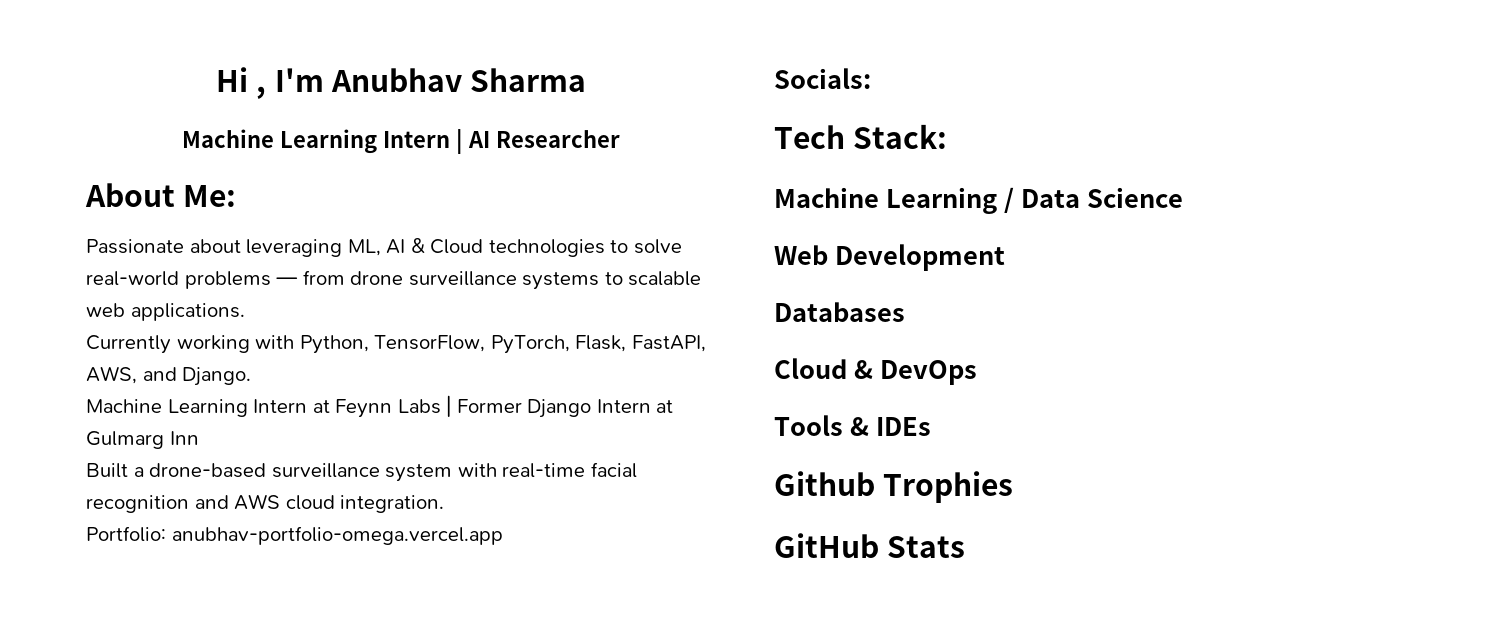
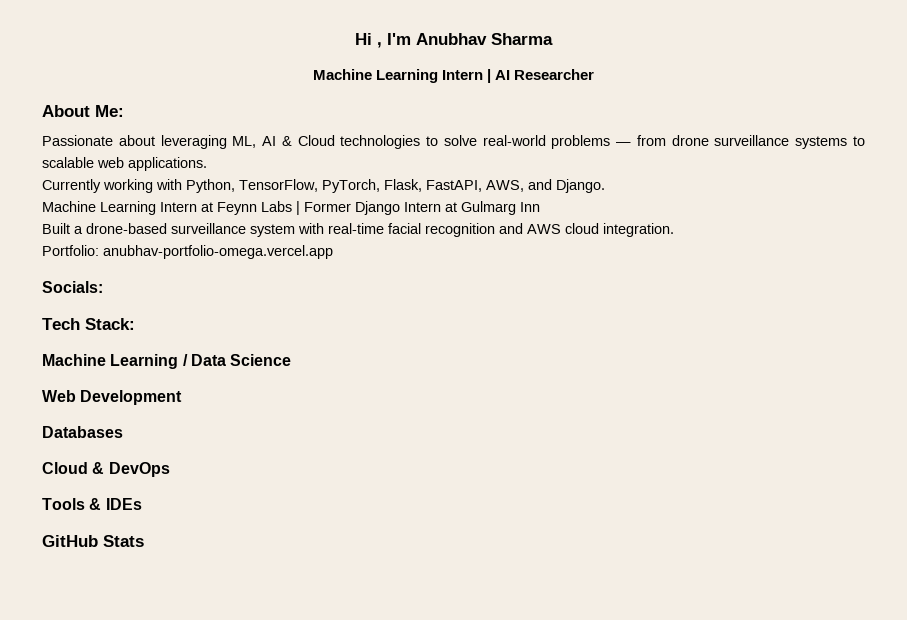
[774,471,1014,503] // Github Trophies -> (142, 504) none

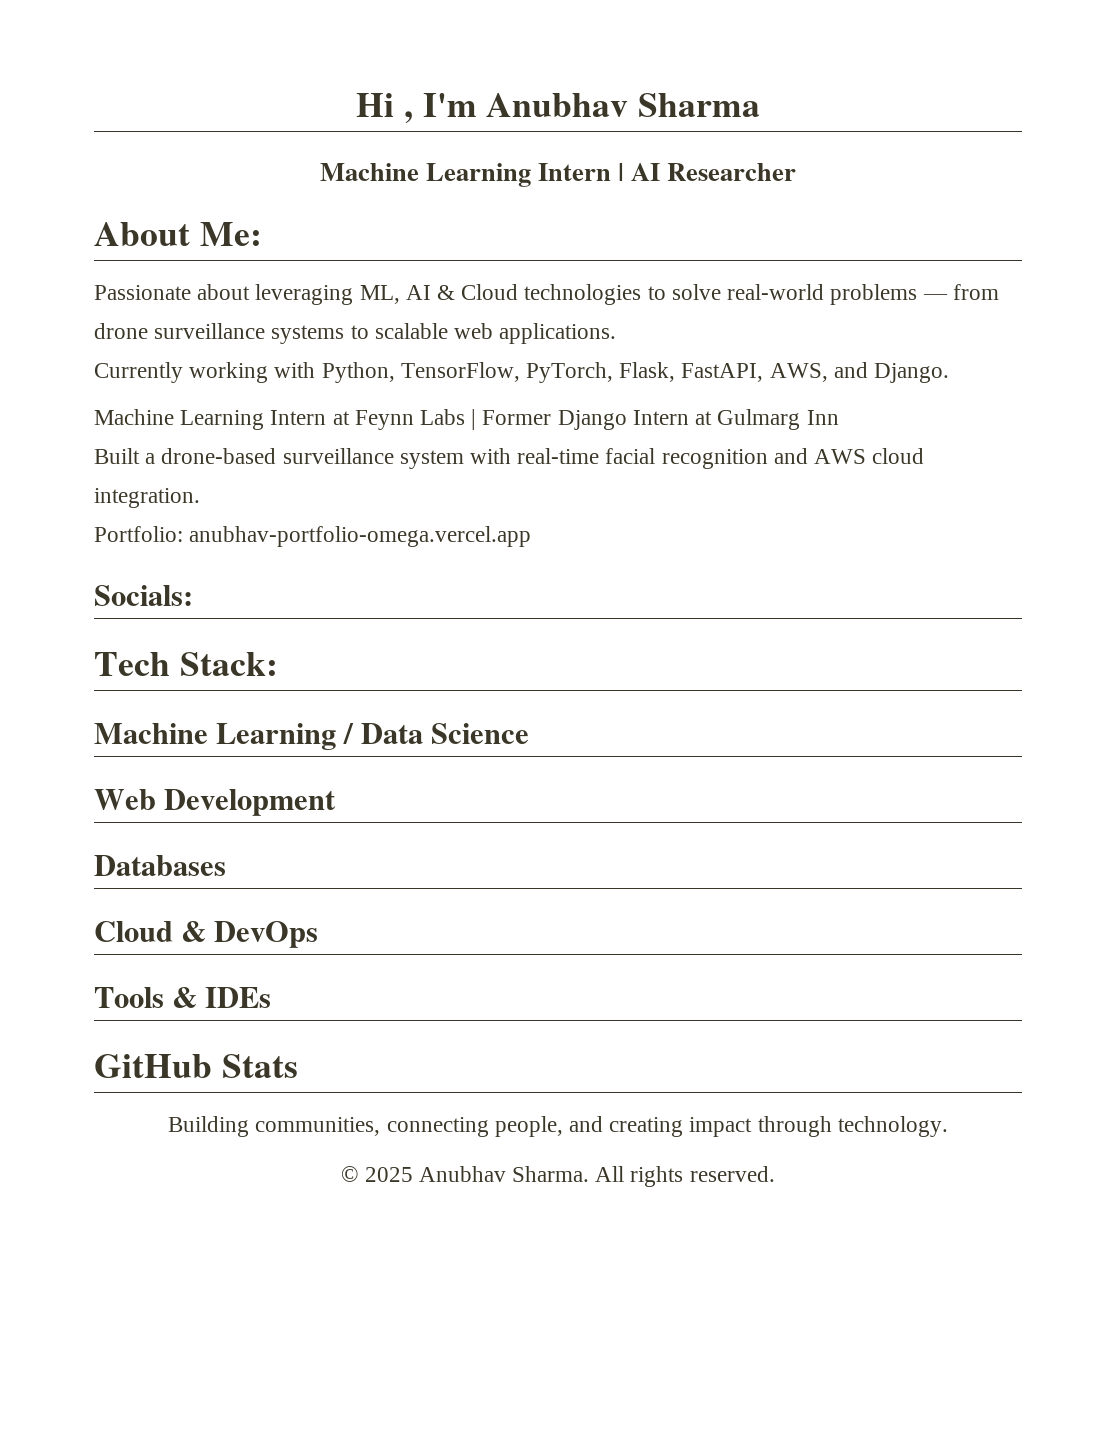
(144, 541) none -> [168,1116,948,1137] [341,1166,775,1187] // Building communities, connecting people, and creating impact through technology. // © 2025 Anubhav Sharma. All rights reserved.

